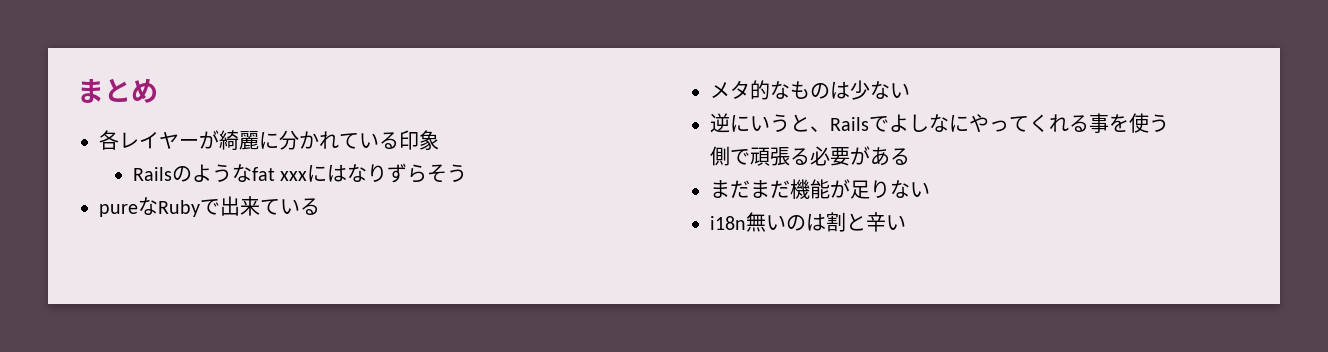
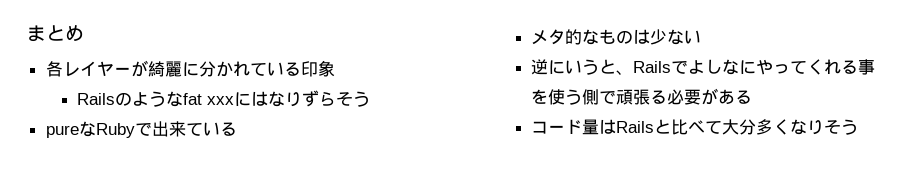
[709,179,930,199] [709,212,906,232] まだまだ機能が足りない // i18n無いのは割と辛い -> [531,119,859,135] コード量はRailsと比べて大分多くなりそう

